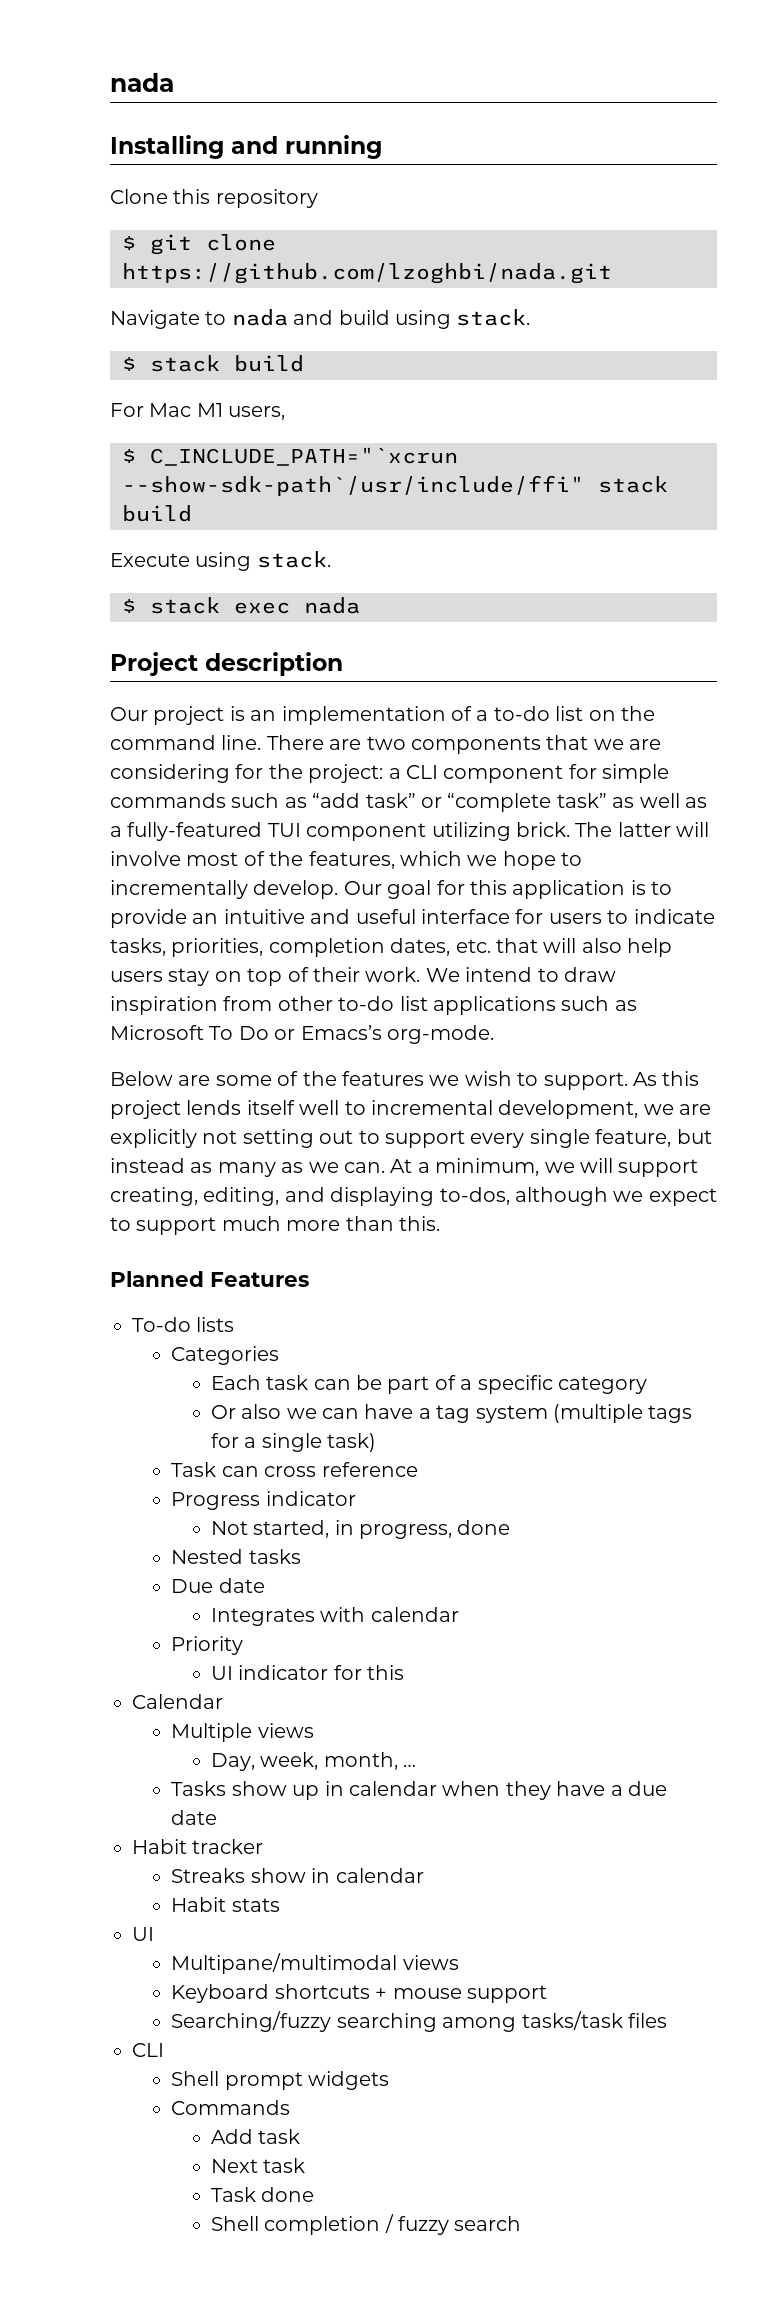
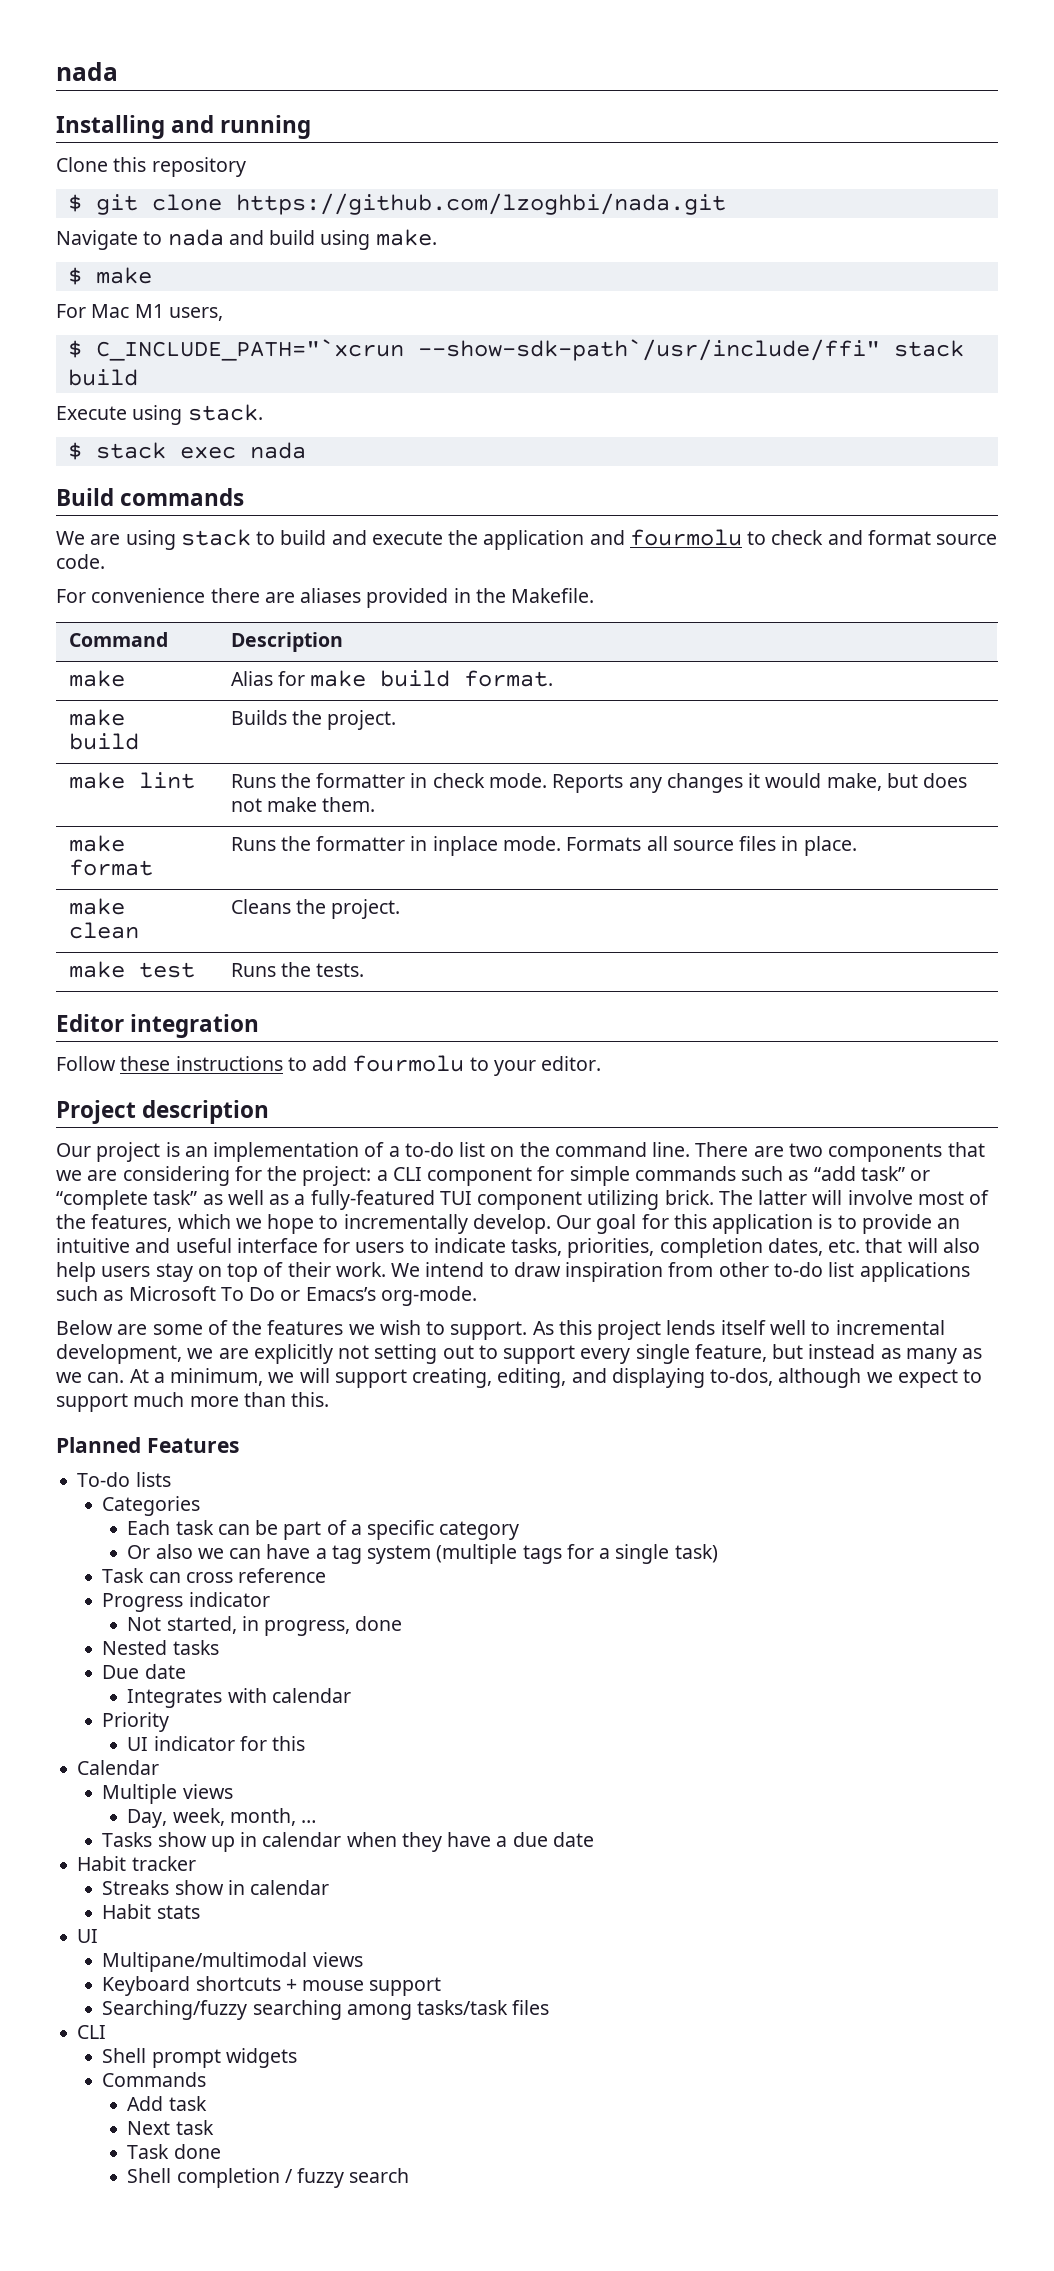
[456,309,531,326] [122,355,304,372] stack. // $ stack build -> [375,229,437,246] [67,267,152,285] make. // $ make
(360, 605) none -> [56,488,245,506] [56,529,998,550] [56,554,105,569] [56,588,595,608] [68,632,168,647] [230,632,343,652] [68,670,125,687] [230,670,554,687] [68,709,125,726] [68,733,139,750] [230,710,397,730] [68,772,195,789] [230,773,968,793] [230,797,376,812] [68,835,125,852] [68,859,153,876] [230,836,857,856] [68,898,125,915] [68,922,139,939] [230,899,401,919] [68,961,195,978] [230,962,365,977] [56,1014,260,1038] [56,1055,602,1076] // Build commands // We are using stack to build and execute the application and fourmolu to check and format source code. // For convenience there are aliases provided in the Makefile. // Command | Description // make | Alias for make build format. // make build | Builds the project. // make lint | Runs the formatter in check mode. Reports any changes it would make, but does not make them. // make format | Runs the formatter in inplace mode. Formats all source files in place. // make clean | Cleans the project. // make test | Runs the tests. // Editor integration // Follow these instructions to add fourmolu to your editor.

